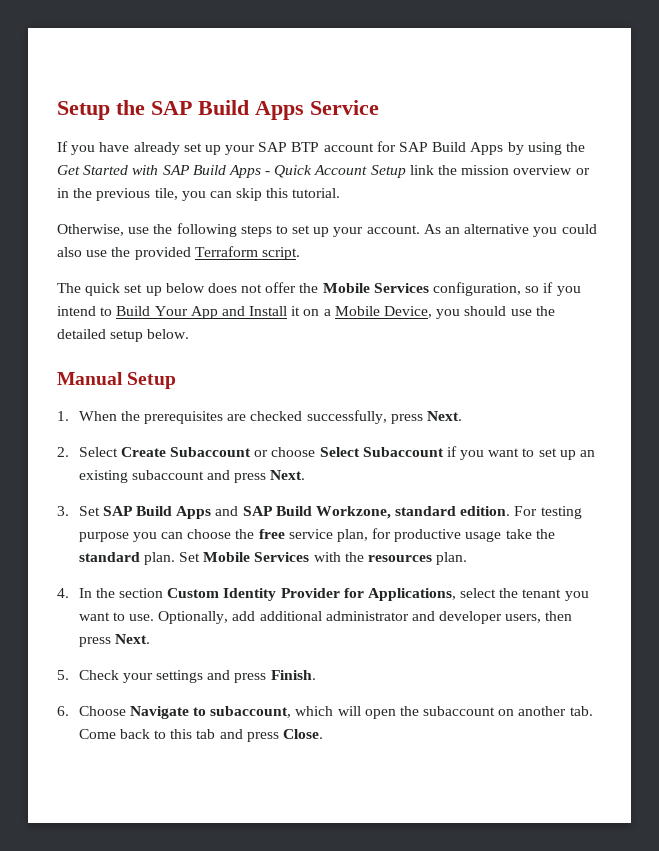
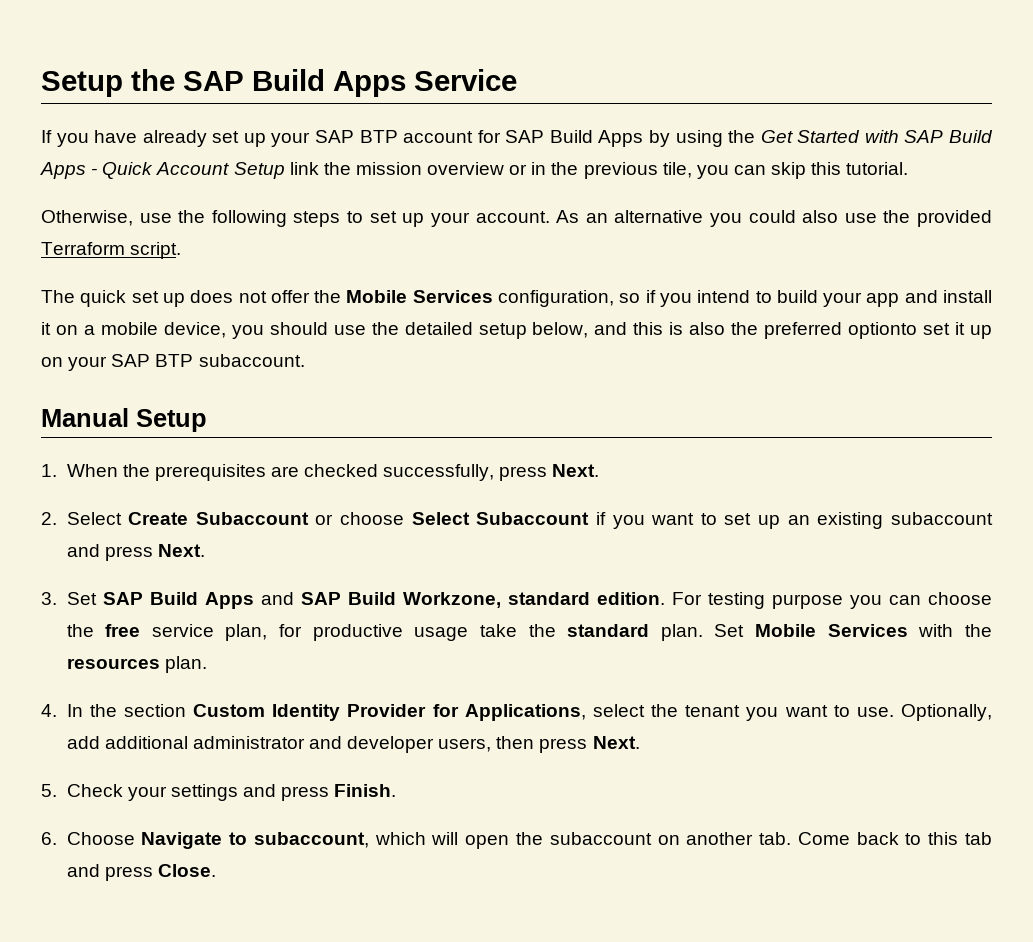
[165,283,205,293] below -> (185, 300) none
[116,306,288,319] Build Your App and Install -> [776,290,992,307] build your app and install
[334,306,433,318] Mobile Device, -> [100,322,226,338] mobile device,
[147,329,190,339] below. -> [532,322,993,339] [41,354,305,371] below, and this is also the preferred optionto set it up on your SAP BTP subaccount.

